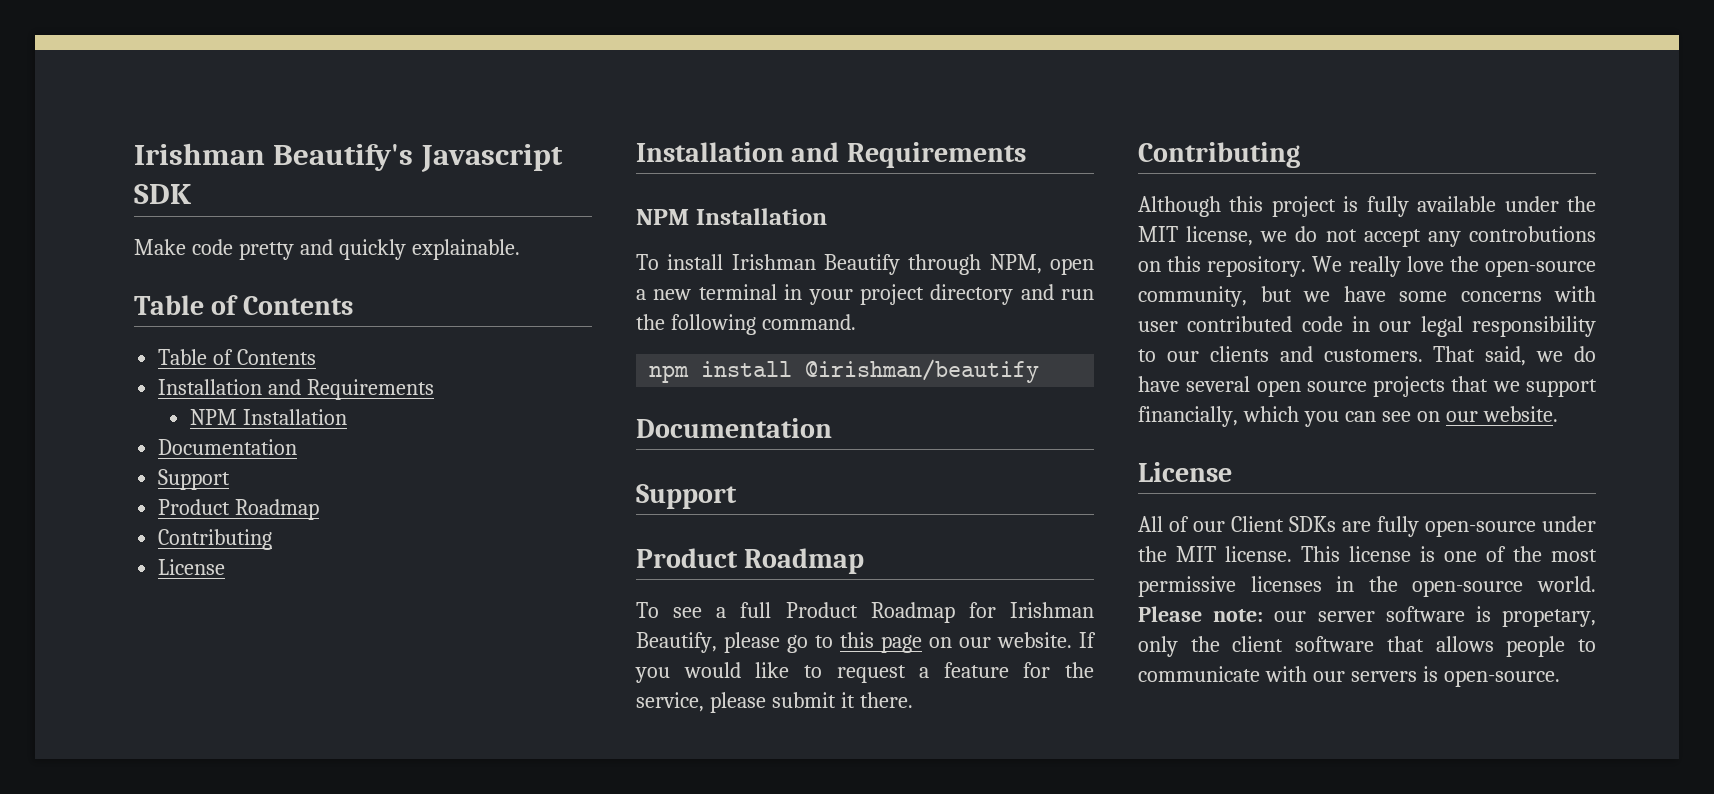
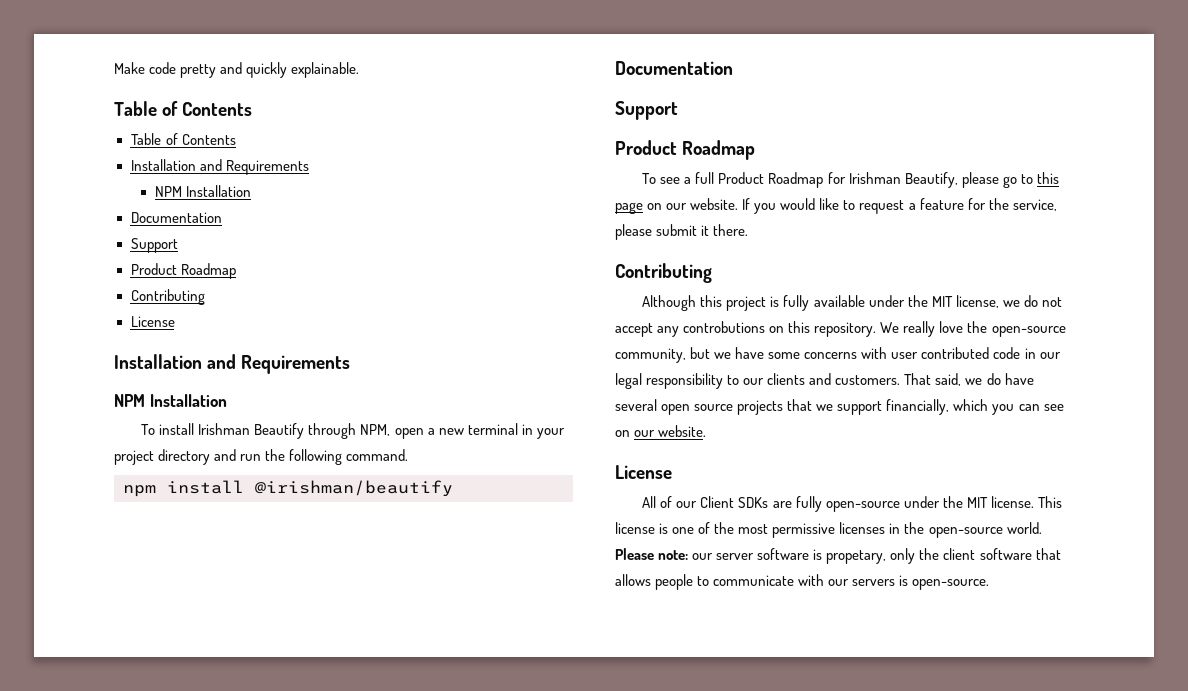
[134,143,563,172] [134,184,192,204] Irishman Beautify's Javascript SDK // -> (114, 68) none

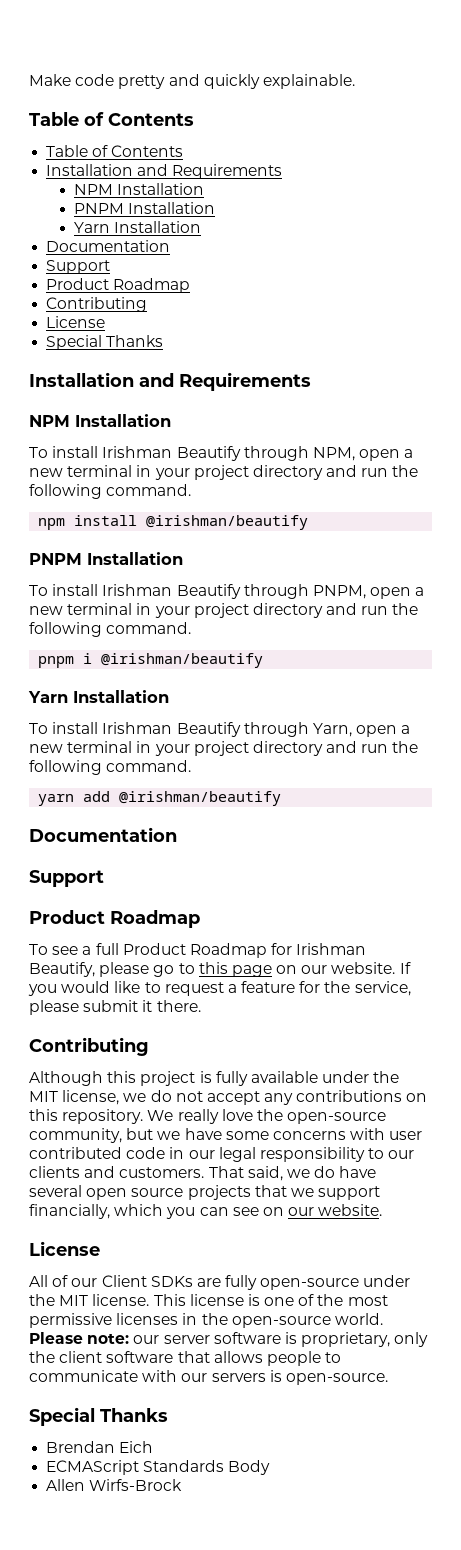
(252, 191) none -> [74,202,216,214] [74,221,202,233] // PNPM Installation // Yarn Installation
(175, 321) none -> [46,335,164,350] // Special Thanks
(453, 488) none -> [29,552,183,565] [29,584,425,599] [29,603,419,618] [29,622,192,637] [38,653,264,668] [28,690,169,703] [29,722,411,737] [29,741,419,756] [29,760,192,775] [38,791,282,806] // PNPM Installation // To install Irishman Beautify through PNPM, open a new terminal in your project directory and run the following command. // pnpm i @irishman/beautify // Yarn Installation // To install Irishman Beautify through Yarn, open a new terminal in your project directory and run the following command. // yarn add @irishman/beautify
[683,321,766,333] controbutions -> [296,1090,403,1102] contributions
[826,550,887,564] propetary, -> [301,1332,391,1347] proprietary,
(990, 584) none -> [29,1407,168,1426] [46,1441,154,1453] [46,1460,271,1475] [46,1479,183,1491] // Special Thanks // Brendan Eich // ECMAScript Standards Body // Allen Wirfs-Brock

